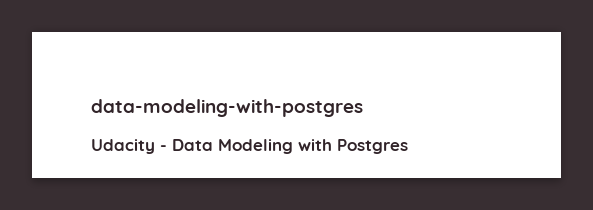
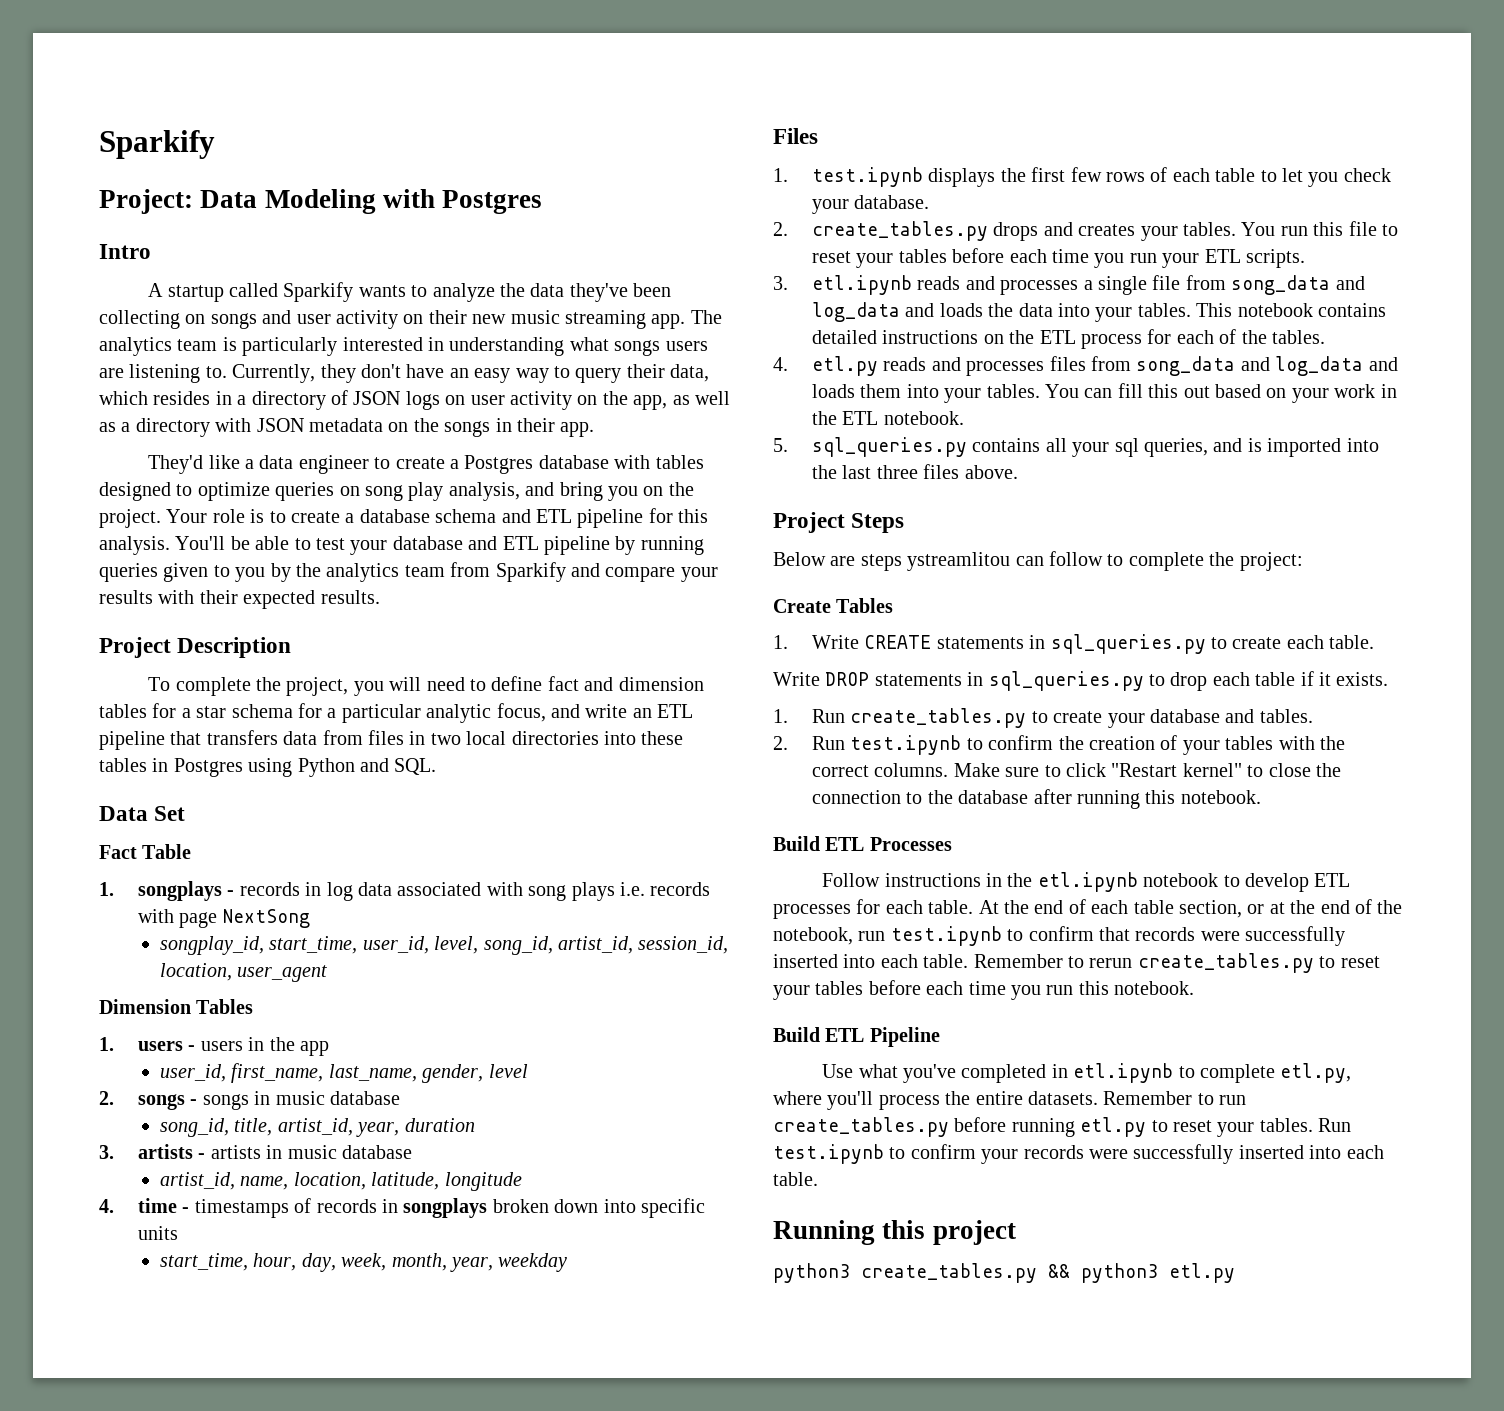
[91,99,363,117] [91,139,167,154] data-modeling-with-postgres // Udacity - -> [99,130,215,159] [99,189,193,214] Sparkify // Project:
(408, 146) none -> [99,244,151,259] [148,282,672,302] [99,310,722,329] [99,337,708,356] [99,364,710,383] [99,390,730,410] [99,418,595,437] [148,455,704,474] [99,482,694,501] [99,508,709,528] [99,536,704,555] [99,562,718,582] [99,590,380,609] [99,637,292,658] [148,676,704,696] [99,703,694,723] [99,730,684,750] [99,758,437,777] [99,806,186,821] [99,844,192,859] [99,881,711,901] [138,909,310,928] [160,936,729,955] [160,963,328,982] [99,999,254,1014] [99,1037,330,1056] [160,1063,528,1083] [99,1091,401,1110] [160,1118,475,1137] [99,1144,413,1159] [160,1172,522,1191] [99,1198,706,1218] [138,1226,179,1240] [160,1253,568,1272] [773,128,818,144] [773,167,1391,187] [812,195,930,214] [773,221,1399,241] [812,248,1306,268] [773,275,1365,295] [812,302,1387,322] [812,329,1326,349] [773,356,1398,376] [812,383,1397,403] [812,411,964,425] [773,437,1379,457] [812,464,1018,479] [773,512,905,533] [773,551,1303,571] [773,598,894,613] [773,634,1375,654] [773,671,1389,691] [773,708,1313,728] [773,735,1346,755] [812,763,1342,777] [812,789,1261,809] [773,836,952,851] [822,872,1351,892] [773,899,1403,919] [773,926,1346,946] [773,953,1380,973] [773,980,1195,1000] [773,1027,940,1047] [822,1063,1352,1083] [773,1091,1247,1110] [773,1117,1352,1137] [773,1144,1384,1164] [773,1172,818,1186] [773,1220,1016,1245] [773,1263,1235,1283] // Intro // A startup called Sparkify wants to analyze the data they've been collecting on songs and user activity on their new music streaming app. The analytics team is particularly interested in understanding what songs users are listening to. Currently, they don't have an easy way to query their data, which resides in a directory of JSON logs on user activity on the app, as well as a directory with JSON metadata on the songs in their app. // They'd like a data engineer to create a Postgres database with tables designed to optimize queries on song play analysis, and bring you on the project. Your role is to create a database schema and ETL pipeline for this analysis. You'll be able to test your database and ETL pipeline by running queries given to you by the analytics team from Sparkify and compare your results with their expected results. // Project Description // To complete the project, you will need to define fact and dimension tables for a star schema for a particular analytic focus, and write an ETL pipeline that transfers data from files in two local directories into these tables in Postgres using Python and SQL. // Data Set // Fact Table // 1. songplays - records in log data associated with song plays i.e. records with page NextSong // songplay_id, start_time, user_id, level, song_id, artist_id, session_id, location, user_agent // Dimension Tables // 1. users - users in the app // user_id, first_name, last_name, gender, level // 2. songs - songs in music database // song_id, title, artist_id, year, duration // 3. artists - artists in music database // artist_id, name, location, latitude, longitude // 4. time - timestamps of records in songplays broken down into specific units // start_time, hour, day, week, month, year, weekday // Files // 1. test.ipynb displays the first few rows of each table to let you check your database. // 2. create_tables.py drops and creates your tables. You run this file to reset your tables before each time you run your ETL scripts. // 3. etl.ipynb reads and processes a single file from song_data and log_data and loads the data into your tables. This notebook contains detailed instructions on the ETL process for each of the tables. // 4. etl.py reads and processes files from song_data and log_data and loads them into your tables. You can fill this out based on your work in the ETL notebook. // 5. sql_queries.py contains all your sql queries, and is imported into the last three files above. // Project Steps // Below are steps ystreamlitou can follow to complete the project: // Create Tables // 1. Write CREATE statements in sql_queries.py to create each table. // Write DROP statements in sql_queries.py to drop each table if it exists. // 1. Run create_tables.py to create your database and tables. // 2. Run test.ipynb to confirm the creation of your tables with the correct columns. Make sure to click "Restart kernel" to close the connection to the database after running this notebook. // Build ETL Processes // Follow instructions in the etl.ipynb notebook to develop ETL processes for each table. At the end of each table section, or at the end of the notebook, run test.ipynb to confirm that records were successfully inserted into each table. Remember to rerun create_tables.py to reset your tables before each time you run this notebook. // Build ETL Pipeline // Use what you've completed in etl.ipynb to complete etl.py, where you'll process the entire datasets. Remember to run create_tables.py before running etl.py to reset your tables. Run test.ipynb to confirm your records were successfully inserted into each table. // Running this project // python3 create_tables.py && python3 etl.py

